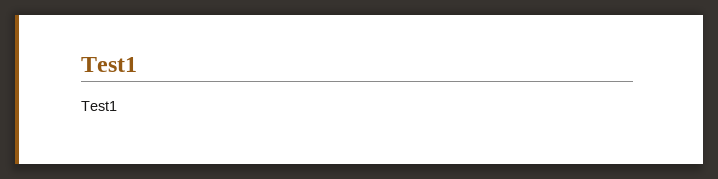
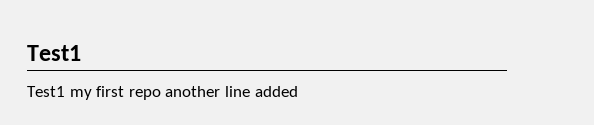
(117, 106) none -> [69,86,298,100] my first repo another line added

